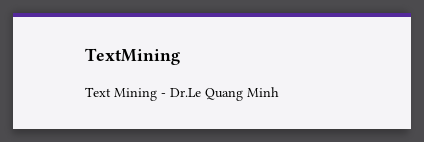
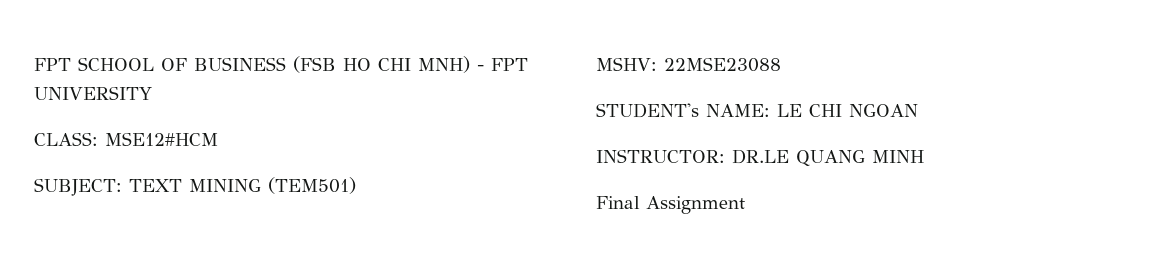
[85,48,180,65] [85,87,279,101] TextMining // Text Mining - Dr.Le Quang Minh -> [34,56,528,73] [34,86,152,100] [34,132,218,146] [34,177,356,196] [596,57,781,72] [596,103,918,118] [596,149,924,167] [596,196,745,214] FPT SCHOOL OF BUSINESS (FSB HO CHI MNH) - FPT UNIVERSITY // CLASS: MSE12#HCM // SUBJECT: TEXT MINING (TEM501) // MSHV: 22MSE23088 // STUDENT's NAME: LE CHI NGOAN // INSTRUCTOR: DR.LE QUANG MINH // Final Assignment

